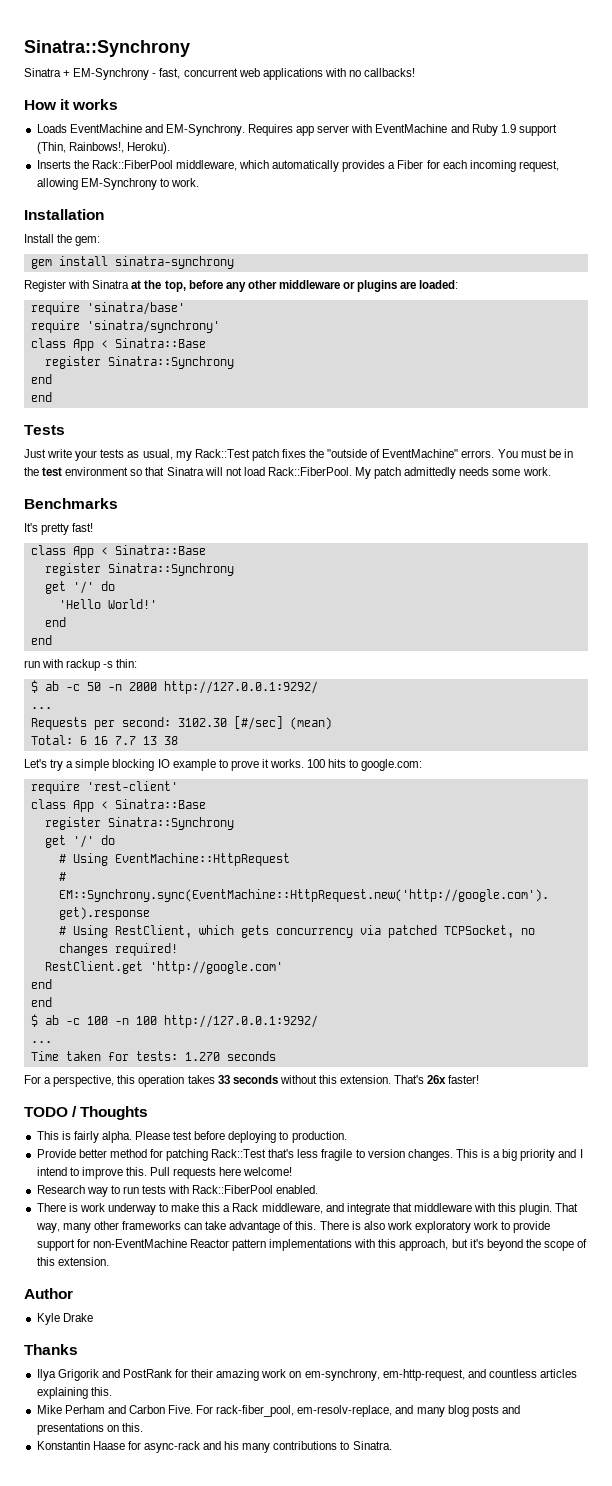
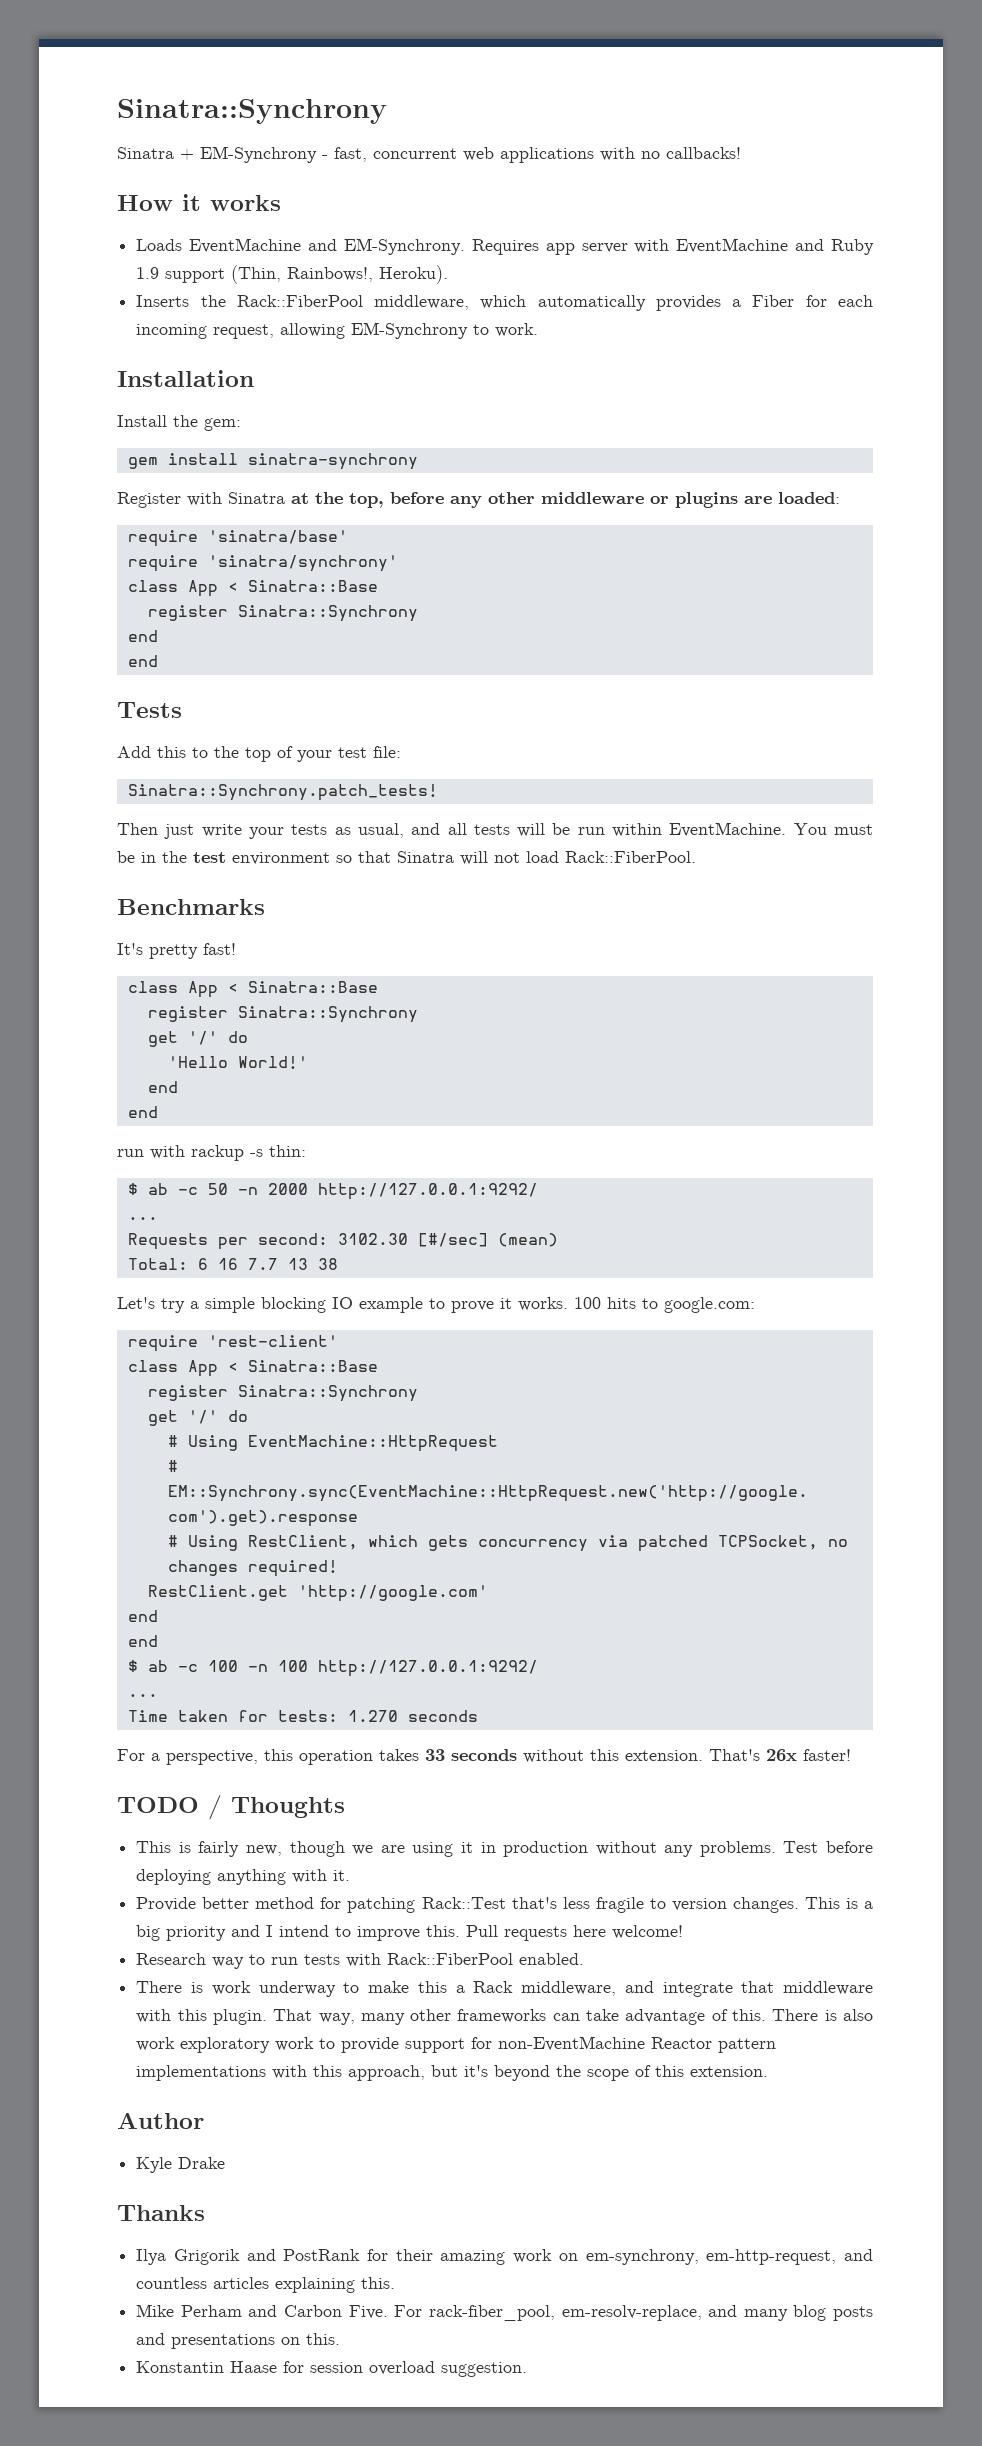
[24,449,46,458] Just -> [117,746,401,762] [127,784,438,801] [117,823,195,839] Add this to the top of your test file: // Sinatra::Synchrony.patch_tests! // Then just
[175,449,495,461] my Rack::Test patch fixes the "outside of EventMachine" errors. -> [411,822,787,837] and all tests will be run within EventMachine.
[355,467,551,479] My patch admittedly needs some work. -> (696, 857) none
[101,1131,347,1143] alpha. Please test before deploying to production. -> [246,1841,873,1857] [136,1869,351,1885] new, though we are using it in production without any problems. Test before deploying anything with it.
[143,1441,392,1453] async-rack and his many contributions to Sinatra. -> [310,2361,528,2377] session overload suggestion.

